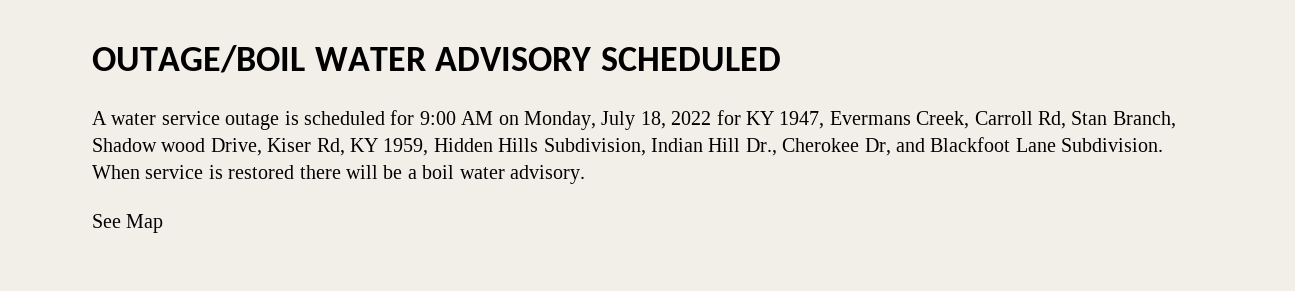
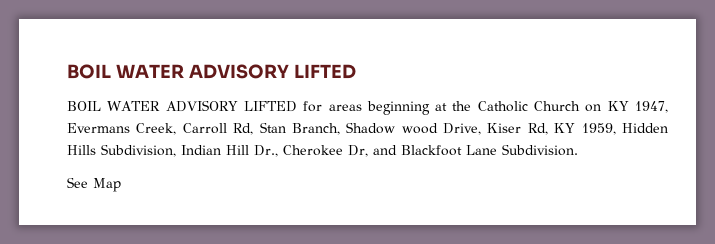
[92,45,782,73] [92,110,741,130] OUTAGE/BOIL WATER ADVISORY SCHEDULED // A water service outage is scheduled for 9:00 AM on Monday, July 18, 2022 for -> [67,64,356,79] [67,100,602,115] BOIL WATER ADVISORY LIFTED // BOIL WATER ADVISORY LIFTED for areas beginning at the Catholic Church on
[92,165,585,184] When service is restored there will be a boil water advisory. -> (578, 150) none

